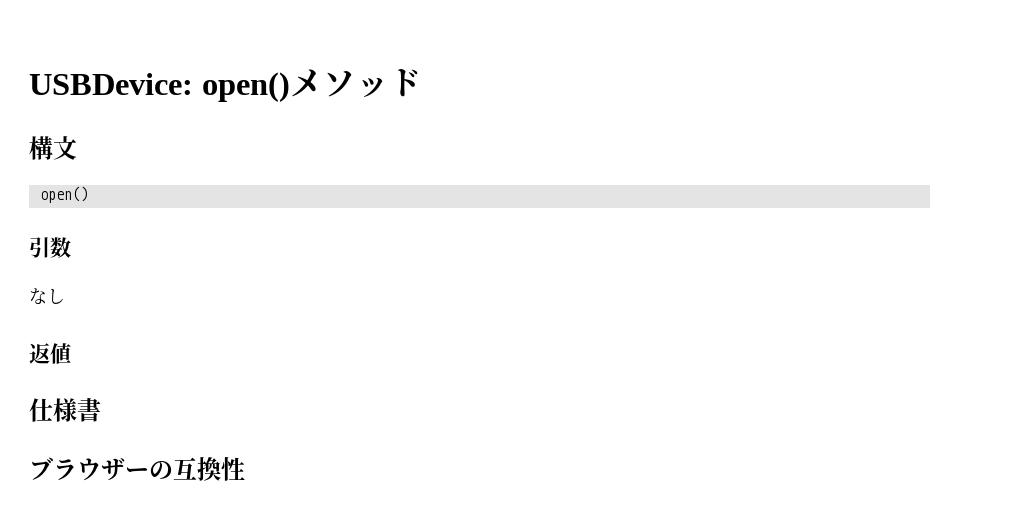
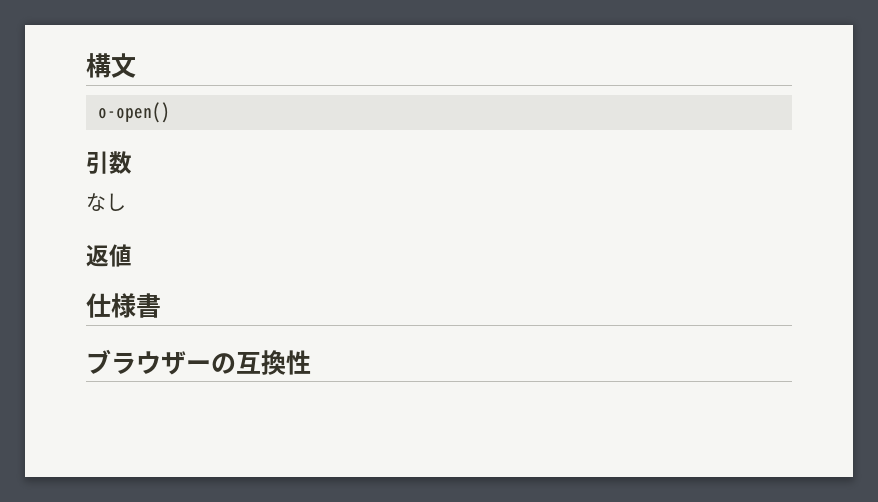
[29,69,422,102] USBDevice: open()メソッド // -> (86, 65) none
[39,186,88,203] open() -> [98,102,170,123] o-open()

